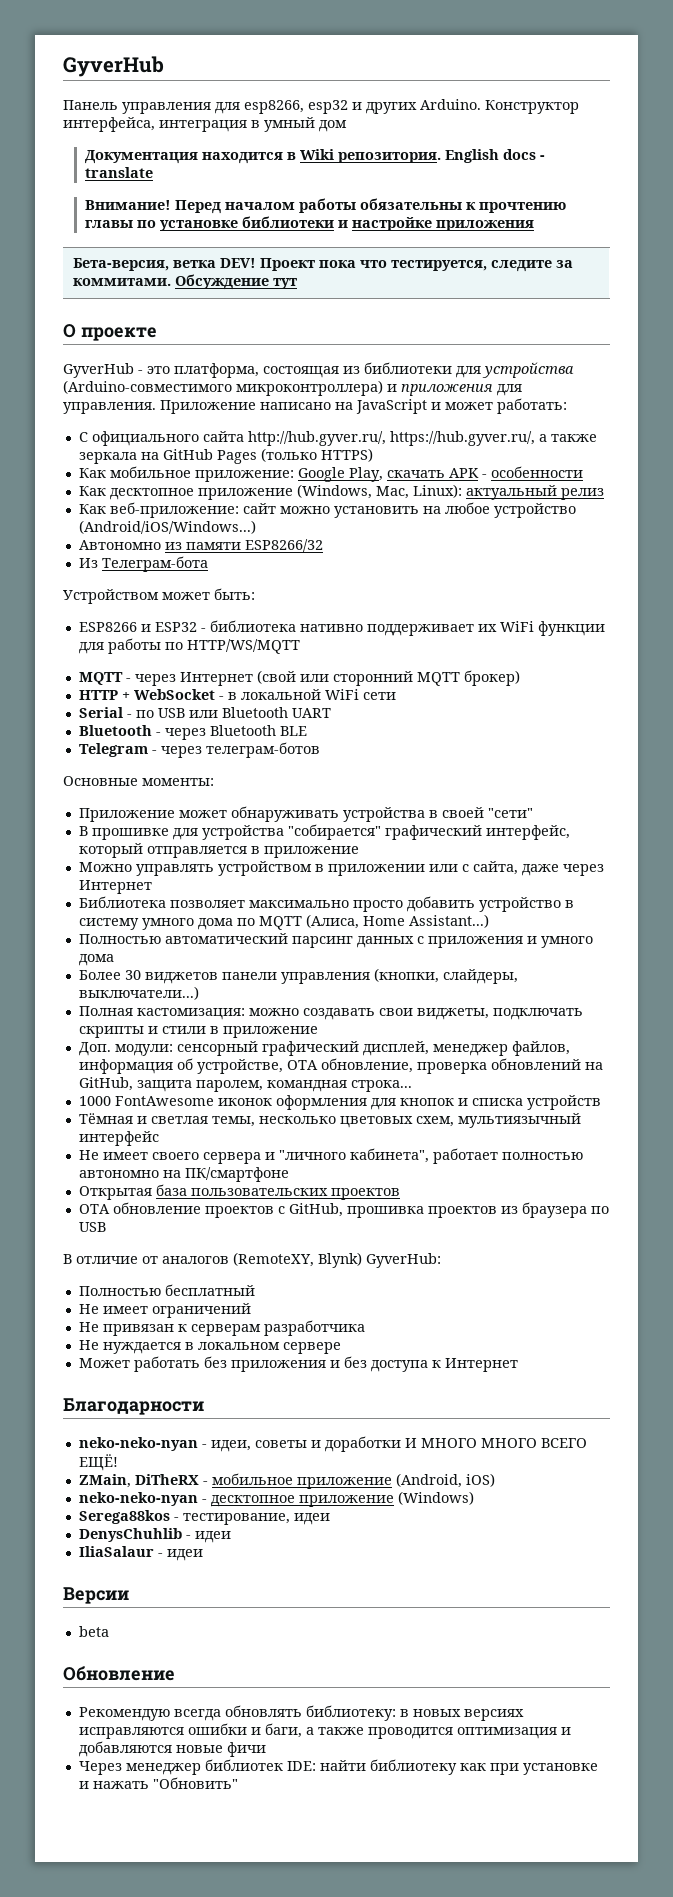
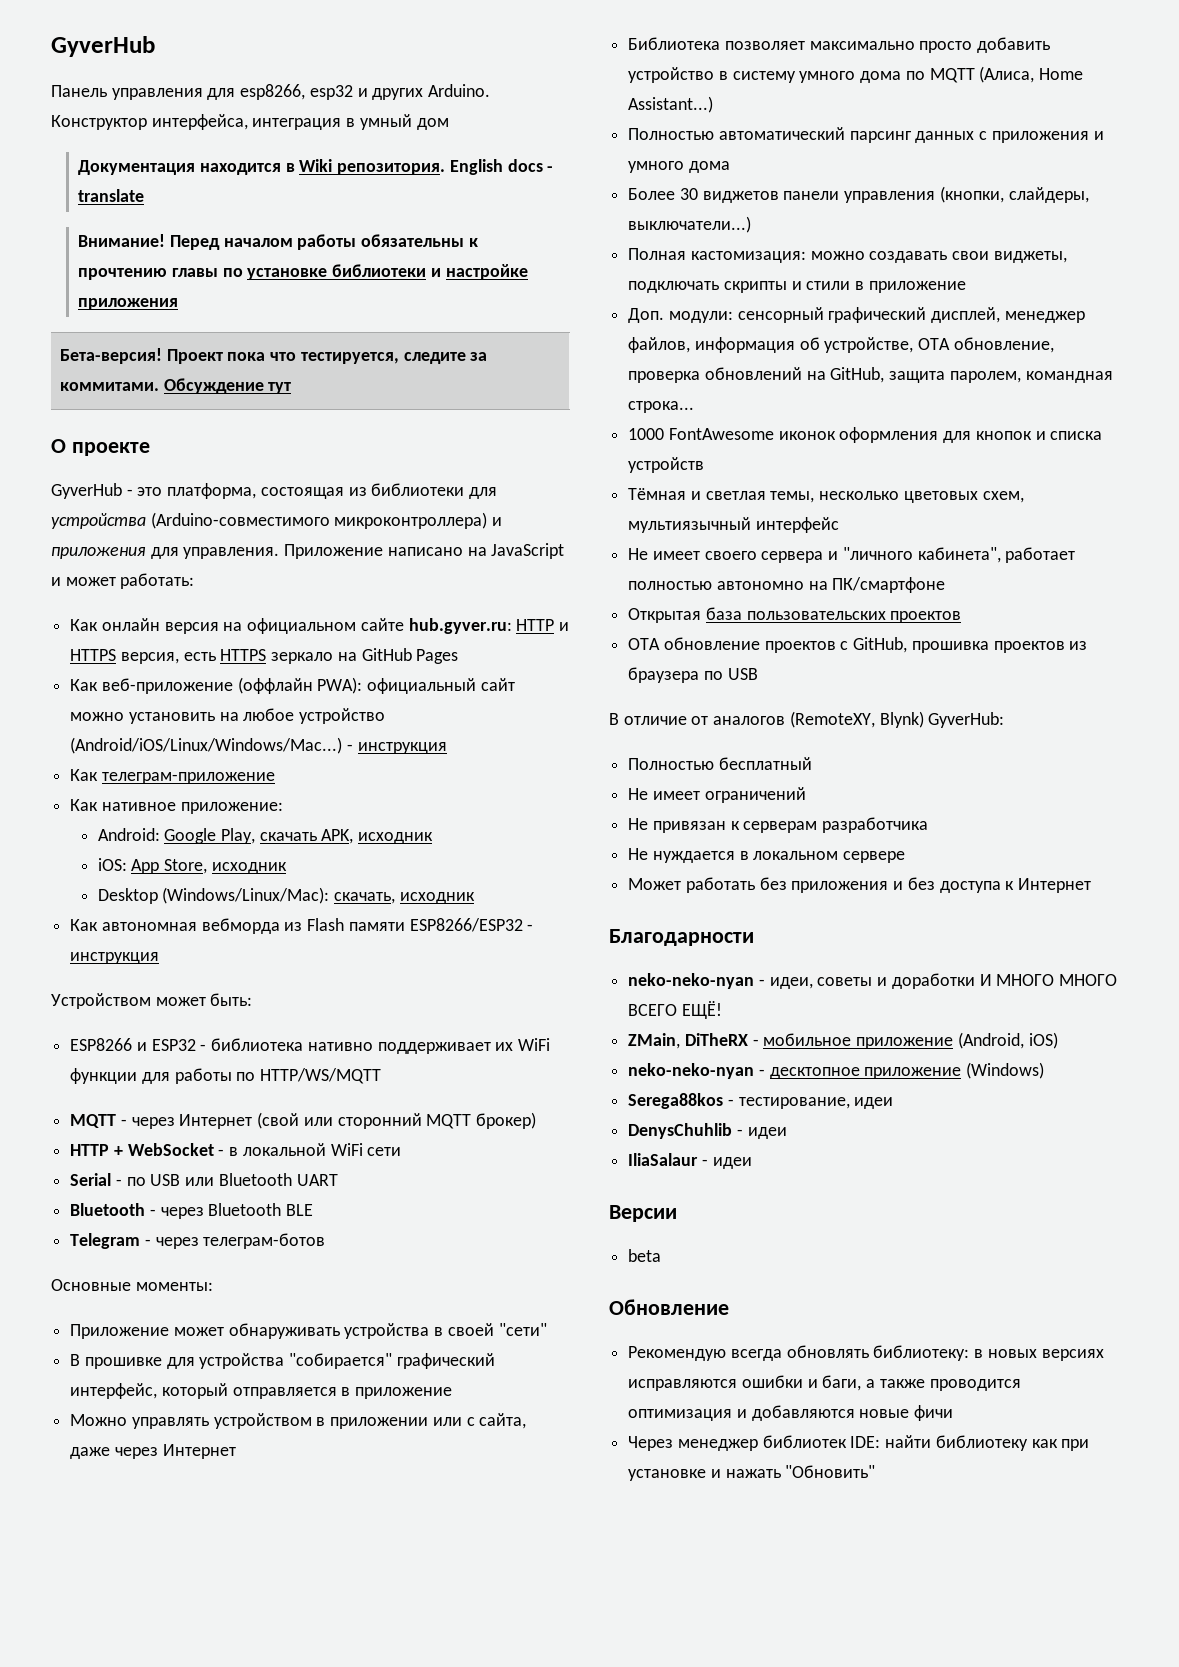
[72,258,256,271] Бета-версия, ветка DEV! -> [60,348,163,364] Бета-версия!
[78,431,597,446] [78,452,137,464] С официального сайта http://hub.gyver.ru/, https://hub.gyver.ru/, а также зеркала -> [70,618,570,634] [70,649,334,664] Как онлайн версия на официальном сайте hub.gyver.ru: HTTP и HTTPS версия, есть HTTPS зеркало
[260,448,373,462] [78,466,583,482] [78,484,604,500] [78,502,239,518] (только HTTPS) // Как мобильное приложение: Google Play, скачать APK - особенности // Как десктопное приложение (Windows, Mac, Linux): актуальный релиз // Как веб-приложение: -> [70,677,477,694] // Как веб-приложение (оффлайн PWA): официальный
[78,520,256,534] [78,539,323,552] [78,556,208,572] (Android/iOS/Windows...) // Автономно из памяти ESP8266/32 // Из Телеграм-бота -> [70,737,447,754] [70,769,275,784] [70,799,283,814] [97,828,434,844] [97,858,287,874] [97,887,475,904] [70,918,534,934] [70,952,160,964] (Android/iOS/Linux/Windows/Mac...) - инструкция // Как телеграм-приложение // Как нативное приложение: // Android: Google Play, скачать APK, исходник // iOS: App Store, исходник // Desktop (Windows/Linux/Mac): скачать, исходник // Как автономная вебморда из Flash памяти ESP8266/ESP32 - инструкция

